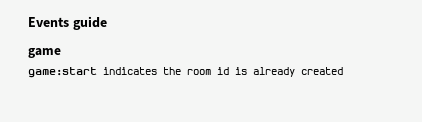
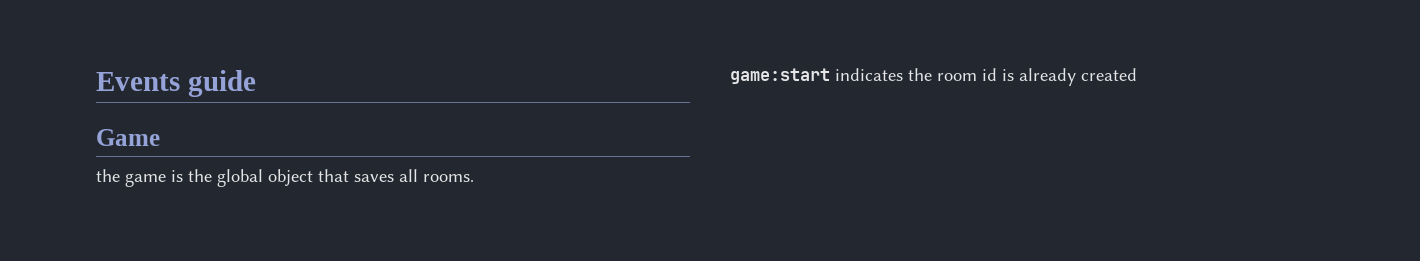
(107, 23) none -> [96,129,160,146] [96,169,120,182] Game // the
(61, 53) none -> [171,169,474,187] is the global object that saves all rooms.

